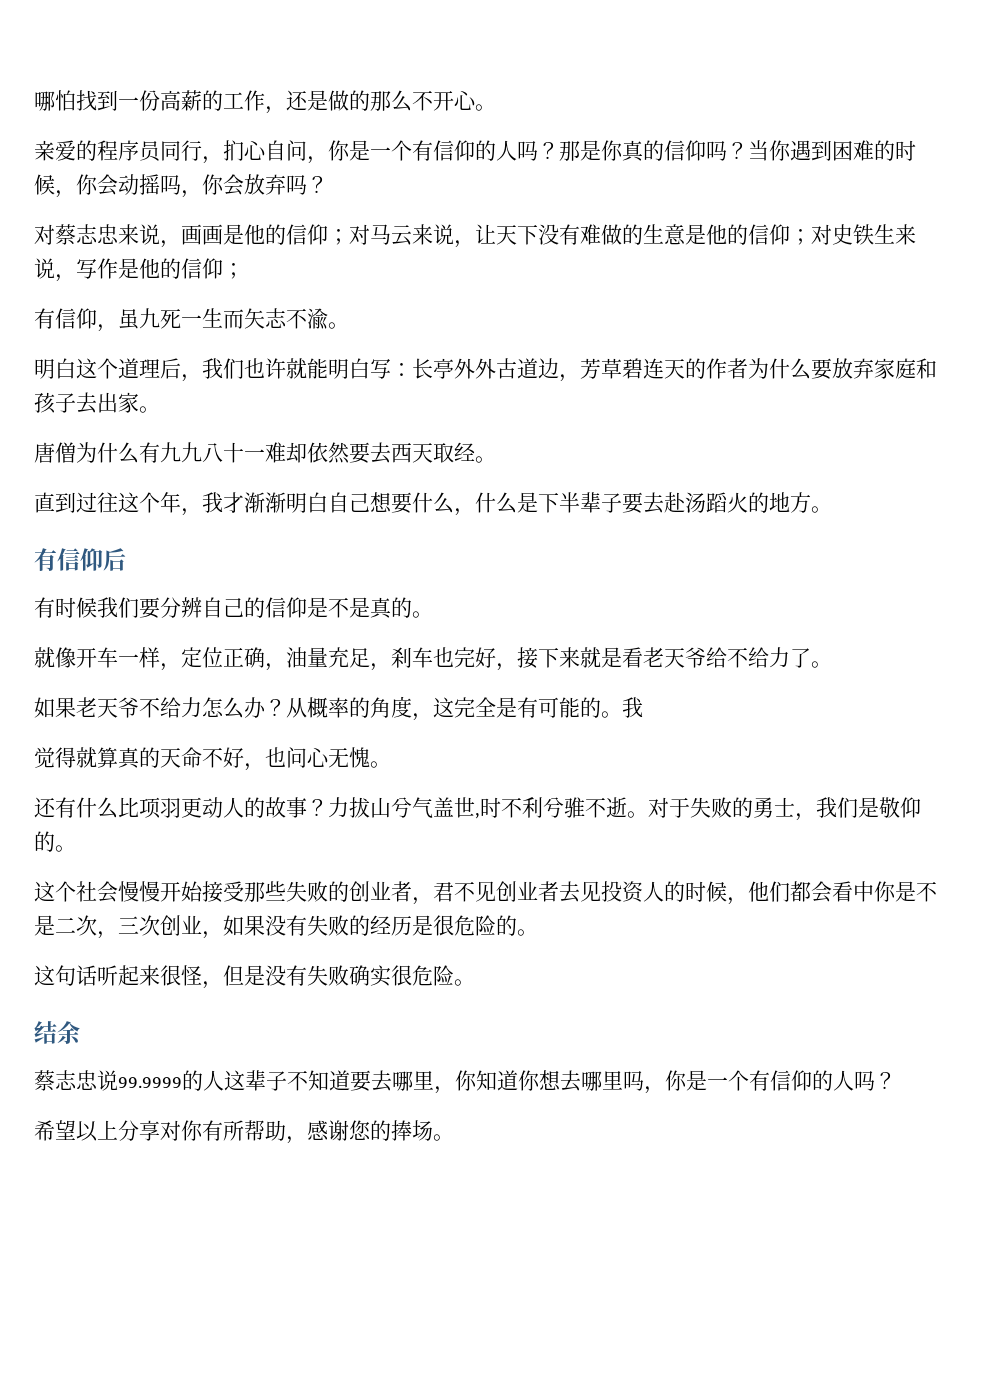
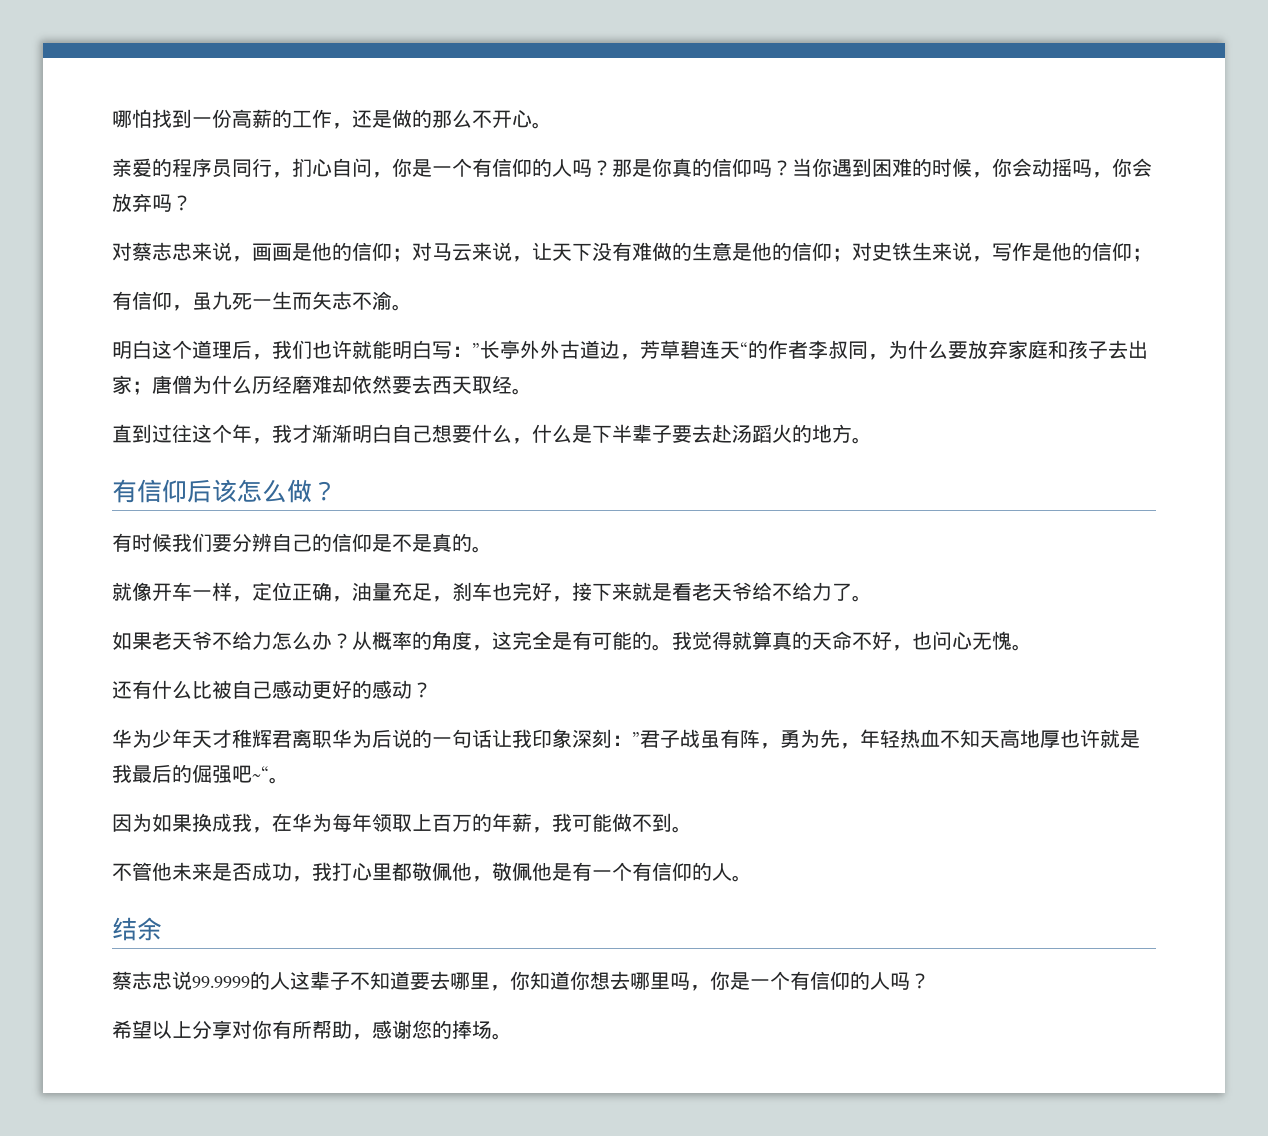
(412, 369) none -> [472,342,480,357] ”
[685,358,748,379] 的作者 -> [740,340,888,360] “的作者李叔同，
[139,406,160,413] 。 // -> [132,381,152,395] ；
[139,442,265,463] 有九九八十一 -> [252,375,312,394] 历经磨
(126, 559) none -> [212,479,337,503] 该怎么做？
(643, 707) // -> (692, 640) none
[139,797,921,821] [34,831,76,852] [34,881,937,905] [34,915,538,939] [34,965,454,989] 项羽更动人的故事？力拔山兮气盖世,时不利兮骓不逝。对于失败的勇士，我们是敬仰的。 // 这个社会慢慢开始接受那些失败的创业者，君不见创业者去见投资人的时候，他们都会看中你是不是二次，三次创业，如果没有失败的经历是很危险的。 // 这句话听起来很怪，但是没有失败确实很危险 -> [212,680,432,699] [112,729,1140,749] [112,764,289,784] [112,813,692,833] [112,862,732,882] 被自己感动更好的感动？ // 华为少年天才稚辉君离职华为后说的一句话让我印象深刻：”君子战虽有阵，勇为先，年轻热血不知天高地厚也许就是我最后的倔强吧~“。 // 因为如果换成我，在华为每年领取上百万的年薪，我可能做不到。 // 不管他未来是否成功，我打心里都敬佩他，敬佩他是有一个有信仰的人

